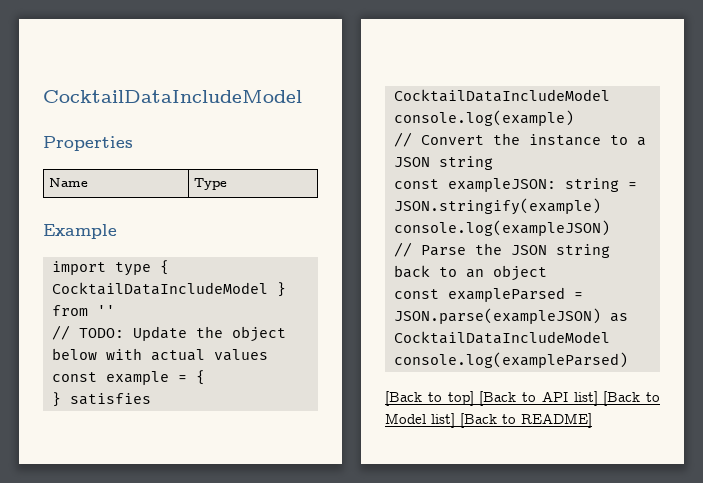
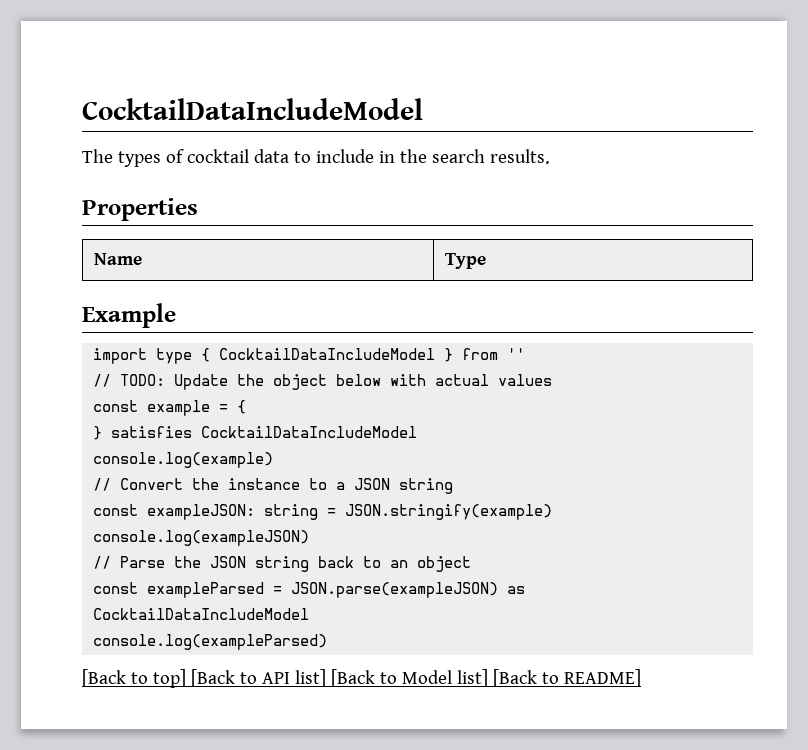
[43,90,302,103] CocktailDataIncludeModel -> [82,98,423,120] [82,149,550,167] CocktailDataIncludeModel // The types of cocktail data to include in the search results.

